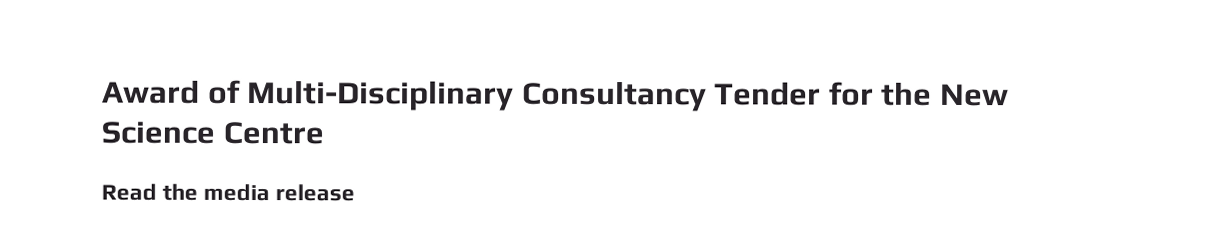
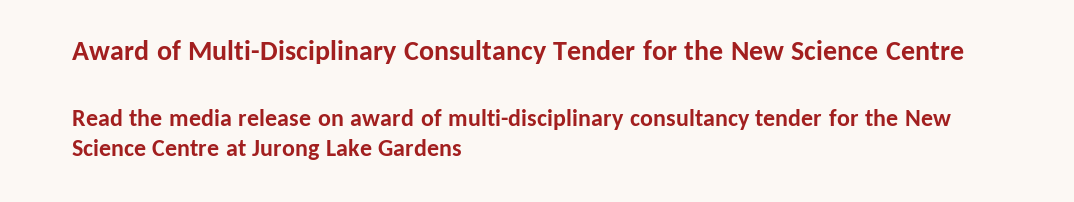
(356, 193) none -> [317,109,951,130] [72,139,463,160] on award of multi-disciplinary consultancy tender for the New Science Centre at Jurong Lake Gardens

